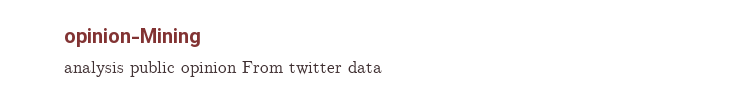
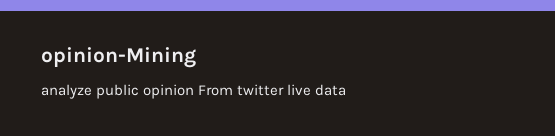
[64,61,124,77] analysis -> [41,84,92,99] analyze
(342, 68) none -> [287,84,312,96] live

